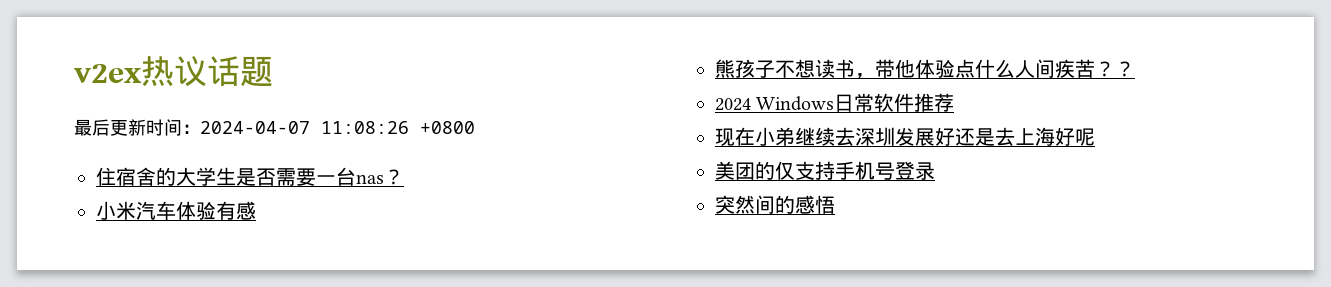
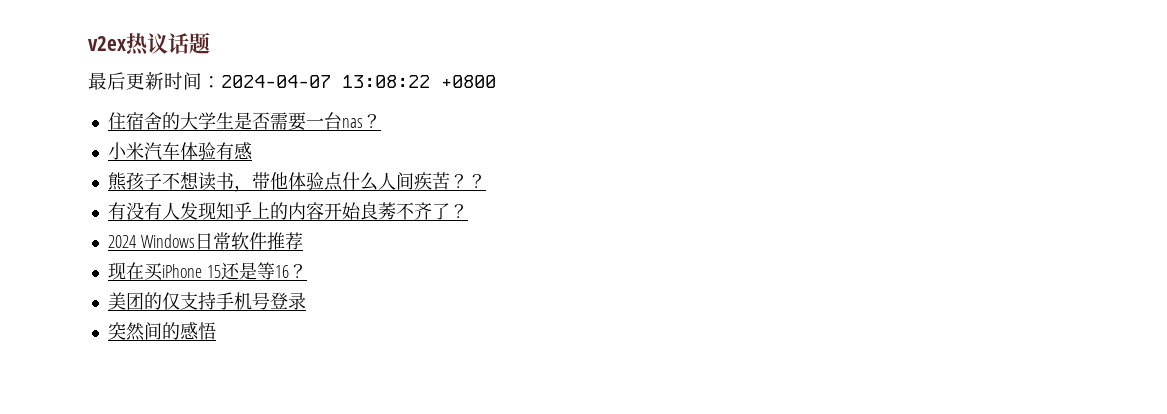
[321,121,409,134] 11:08:26 -> [342,75,430,88] 13:08:22
(1135, 69) none -> [107,202,468,220] // 有没有人发现知乎上的内容开始良莠不齐了？
[755,127,1095,146] 小弟继续去深圳发展好还是去上海好呢 -> [143,262,307,281] 买iPhone 15还是等16？

